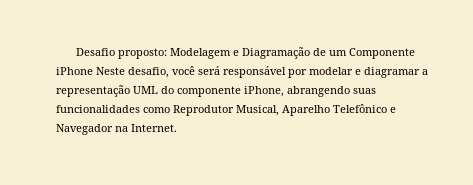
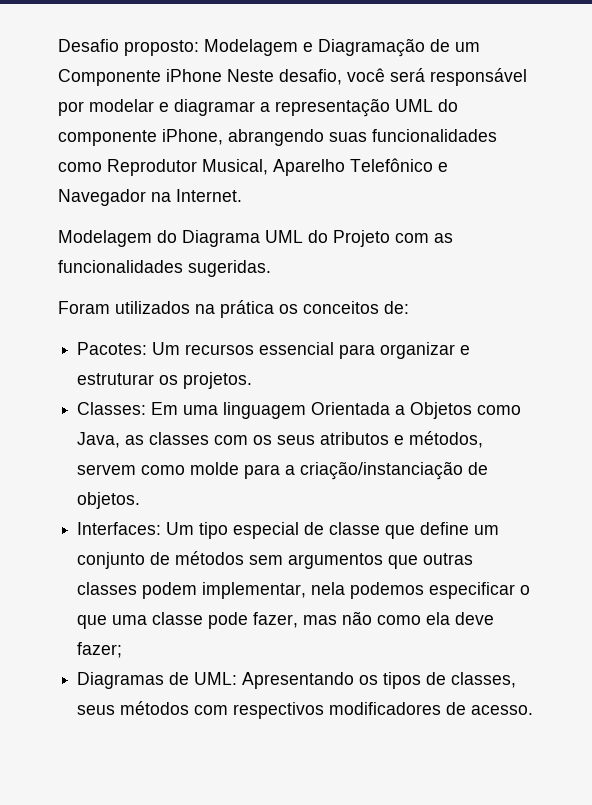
(177, 128) none -> [58,230,453,247] [58,260,271,277] [58,300,409,318] [77,342,471,359] [77,372,253,389] [77,402,522,419] [77,431,484,448] [77,461,489,480] [77,492,141,509] [77,522,500,539] [77,551,474,569] [77,582,531,599] [77,611,495,629] [77,642,123,658] [77,672,517,689] [77,701,534,719] // Modelagem do Diagrama UML do Projeto com as funcionalidades sugeridas. // Foram utilizados na prática os conceitos de: // Pacotes: Um recursos essencial para organizar e estruturar os projetos. // Classes: Em uma linguagem Orientada a Objetos como Java, as classes com os seus atributos e métodos, servem como molde para a criação/instanciação de objetos. // Interfaces: Um tipo especial de classe que define um conjunto de métodos sem argumentos que outras classes podem implementar, nela podemos especificar o que uma classe pode fazer, mas não como ela deve fazer; // Diagramas de UML: Apresentando os tipos de classes, seus métodos com respectivos modificadores de acesso.

